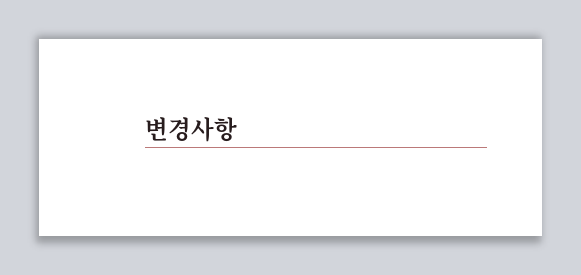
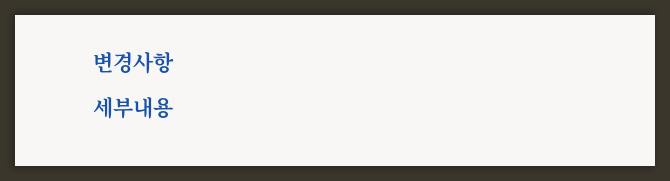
(237, 129) none -> [93,96,173,119] // 세부내용

